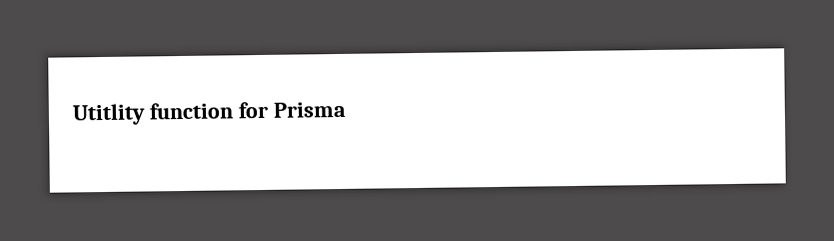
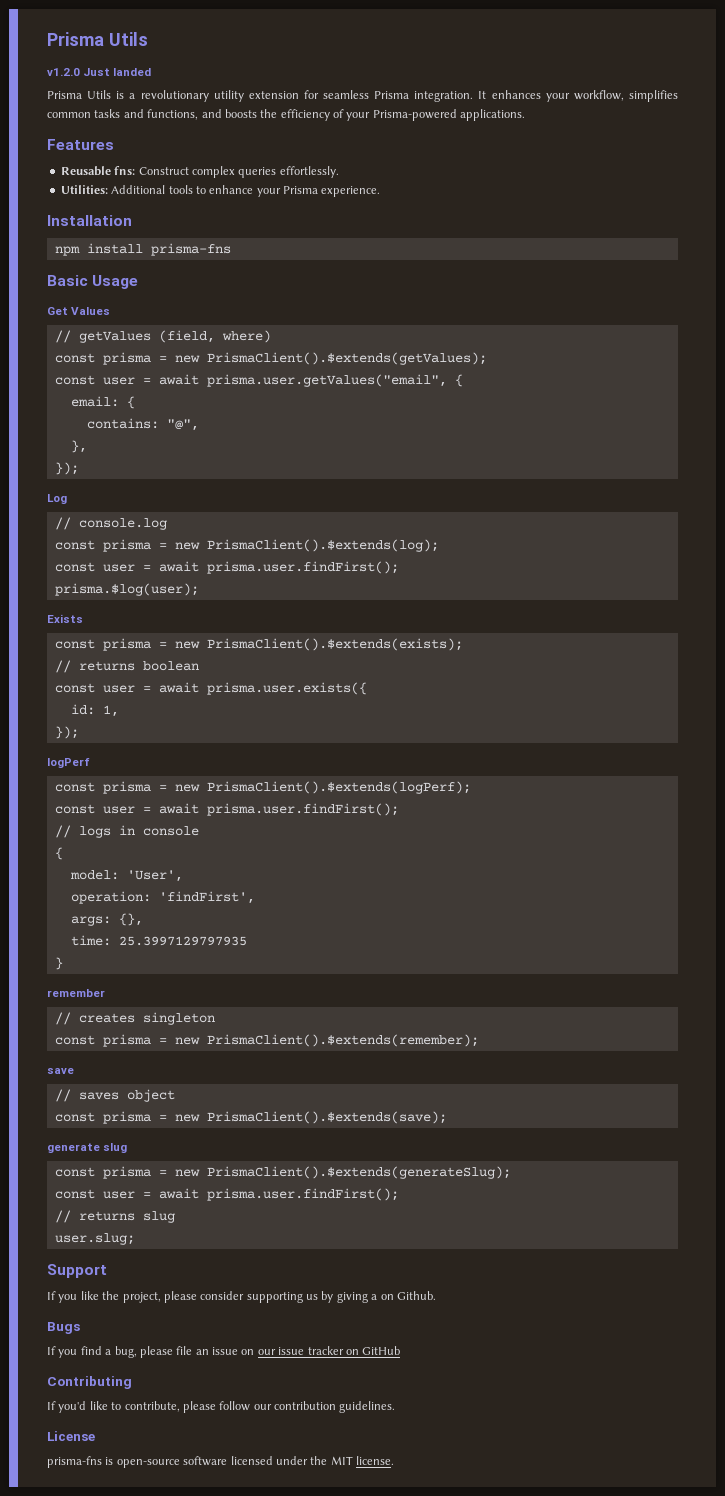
[72,101,346,126] Utitlity function for Prisma -> [47,32,148,46] [47,68,152,76] [47,90,678,102] [47,109,526,121] [47,139,114,150] [60,166,339,178] [60,185,381,197] [47,215,132,226] [54,243,231,256] [47,275,139,289] [47,307,111,315] [54,330,271,343] [54,352,487,365] [54,374,463,387] [70,396,135,409] [86,418,199,431] [70,440,87,453] [54,462,79,475] [47,494,67,504] [54,517,167,530] [54,539,439,552] [54,561,399,574] [54,583,199,596] [47,614,83,623] [54,638,463,651] [54,660,199,673] [54,682,367,695] [70,704,119,717] [54,726,79,739] [47,758,90,768] [54,781,471,794] [54,803,399,816] [54,825,199,838] [54,847,63,860] [69,870,183,882] [70,891,255,904] [70,913,143,926] [70,935,247,946] [54,957,63,970] [47,989,105,997] [54,1012,215,1025] [54,1034,479,1047] [47,1068,74,1074] [54,1089,175,1102] [54,1111,447,1124] [47,1143,128,1153] [54,1166,511,1179] [54,1188,399,1201] [54,1210,175,1223] [54,1233,135,1245] [47,1264,107,1278] [47,1291,436,1303] [47,1322,80,1334] [47,1346,401,1358] [47,1376,132,1389] [47,1401,396,1413] [47,1431,95,1441] [47,1456,394,1468] Prisma Utils // v1.2.0 Just landed // Prisma Utils is a revolutionary utility extension for seamless Prisma integration. It enhances your workflow, simplifies common tasks and functions, and boosts the efficiency of your Prisma-powered applications. // Features // Reusable fns: Construct complex queries effortlessly. // Utilities: Additional tools to enhance your Prisma experience. // Installation // npm install prisma-fns // Basic Usage // Get Values // // getValues (field, where) // const prisma = new PrismaClient().$extends(getValues); // const user = await prisma.user.getValues("email", { // email: { // contains: "@", // }, // }); // Log // // console.log // const prisma = new PrismaClient().$extends(log); // const user = await prisma.user.findFirst(); // prisma.$log(user); // Exists // const prisma = new PrismaClient().$extends(exists); // // returns boolean // const user = await prisma.user.exists({ // id: 1, // }); // logPerf // const prisma = new PrismaClient().$extends(logPerf); // const user = await prisma.user.findFirst(); // // logs in console // { // model: 'User', // operation: 'findFirst', // args: {}, // time: 25.3997129797935 // } // remember // // creates singleton // const prisma = new PrismaClient().$extends(remember); // save // // saves object // const prisma = new PrismaClient().$extends(save); // generate slug // const prisma = new PrismaClient().$extends(generateSlug); // const user = await prisma.user.findFirst(); // // returns slug // user.slug; // Support // If you like the project, please consider supporting us by giving a on Github. // Bugs // If you find a bug, please file an issue on our issue tracker on GitHub // Contributing // If you'd like to contribute, please follow our contribution guidelines. // License // prisma-fns is open-source software licensed under the MIT license.

